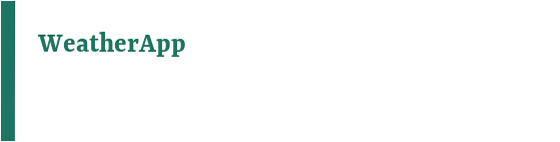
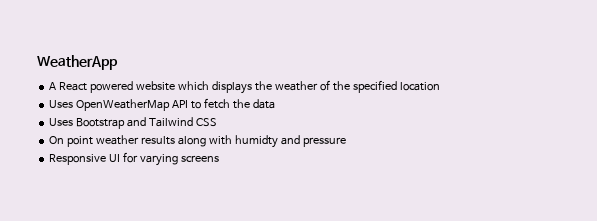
(187, 44) none -> [49,80,440,94] [49,98,275,111] [49,117,217,129] [49,135,346,148] [49,152,219,166] // A React powered website which displays the weather of the specified location // Uses OpenWeatherMap API to fetch the data // Uses Bootstrap and Tailwind CSS // On point weather results along with humidty and pressure // Responsive UI for varying screens

